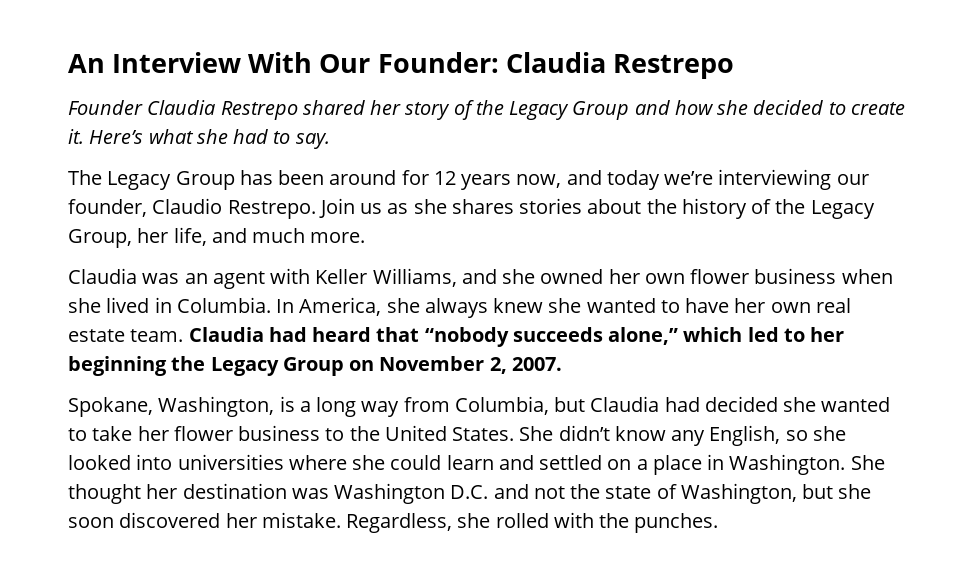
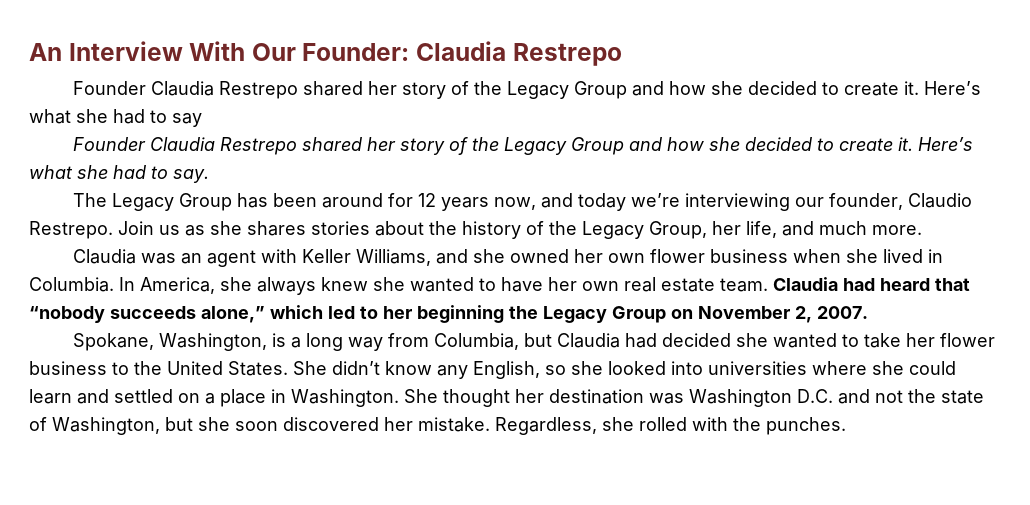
(734, 66) none -> [72,81,981,99] [29,109,202,127] // Founder Claudia Restrepo shared her story of the Legacy Group and how she decided to create it. Here’s what she had to say

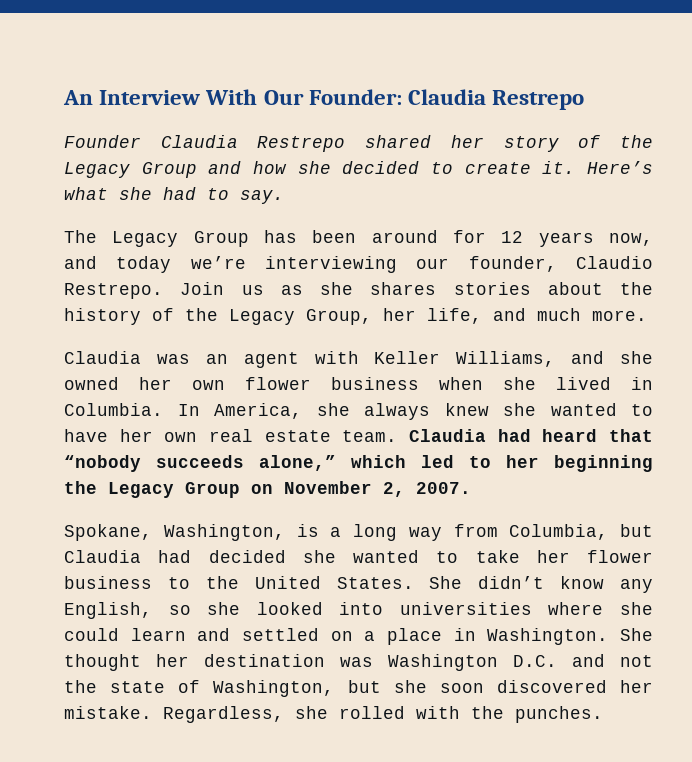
[72,81,981,99] [29,109,202,127] // Founder Claudia Restrepo shared her story of the Legacy Group and how she decided to create it. Here’s what she had to say -> (585, 100) none

